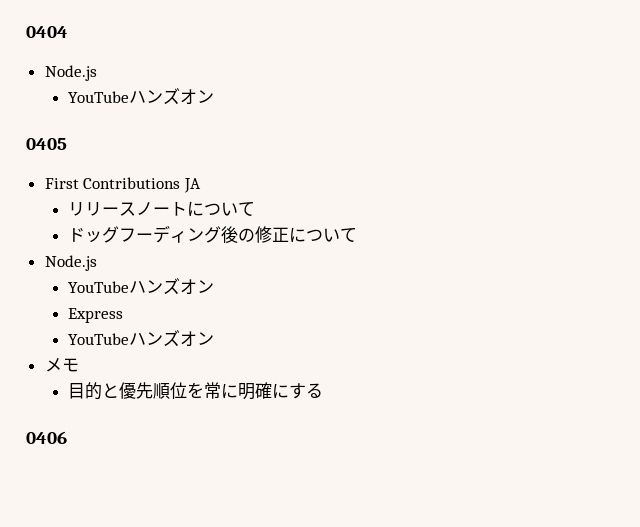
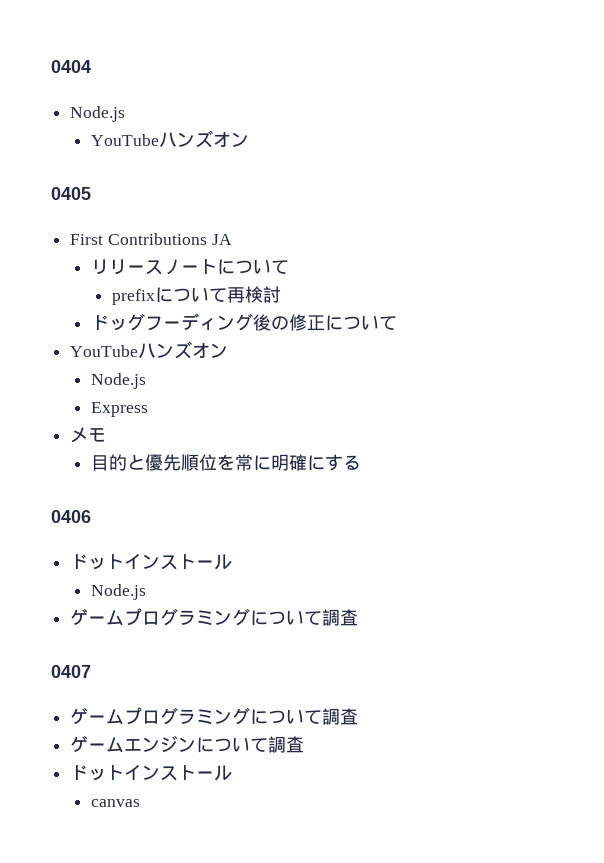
(256, 209) none -> [112,286,282,305] // prefixについて再検討
[44,255,97,271] [68,278,215,295] // Node.js // YouTubeハンズオン -> [70,341,229,359] [91,373,147,389] // YouTubeハンズオン // Node.js
[68,330,215,347] // YouTubeハンズオン -> (149, 409) none
(67, 437) none -> [70,553,233,570] [91,584,147,600] [70,608,359,626] [51,665,91,678] [70,707,359,725] [70,736,305,753] [70,764,233,781] [91,799,141,807] // ドットインストール // Node.js // ゲームプログラミングについて調査 // 0407 // ゲームプログラミングについて調査 // ゲームエンジンについて調査 // ドットインストール // canvas

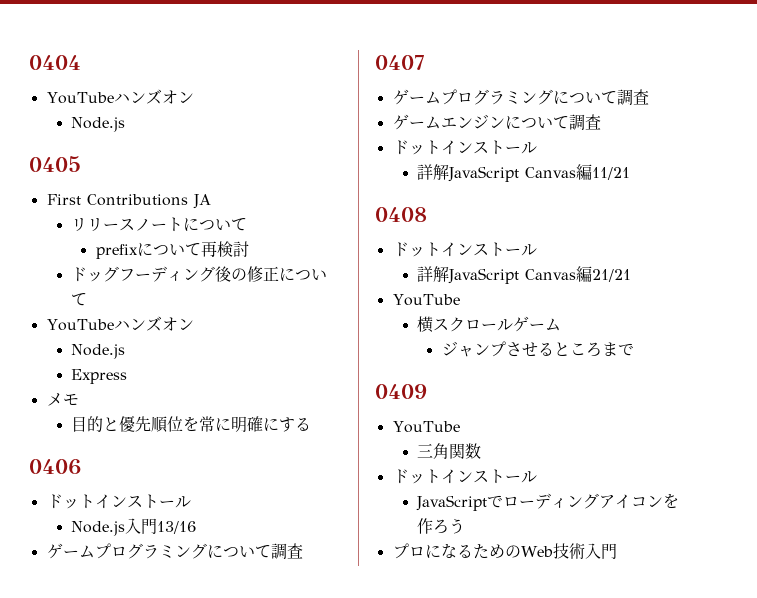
[70,106,126,122] [91,130,250,148] // Node.js // YouTubeハンズオン -> [46,89,194,104] [71,117,126,132] // YouTubeハンズオン // Node.js
(147, 592) none -> [125,518,197,534] 入門13/16
[91,799,141,807] canvas -> [417,164,631,182] [375,207,427,222] [392,242,537,257] [417,266,632,284] [392,294,460,306] [417,316,562,333] [441,341,634,357] [375,384,427,399] [392,421,460,433] [417,443,482,459] [392,469,537,484] [416,493,680,511] [417,518,466,534] [392,543,617,559] 詳解JavaScript Canvas編11/21 // 0408 // ドットインストール // 詳解JavaScript Canvas編21/21 // YouTube // 横スクロールゲーム // ジャンプさせるところまで // 0409 // YouTube // 三角関数 // ドットインストール // JavaScriptでローディングアイコンを作ろう // プロになるためのWeb技術入門

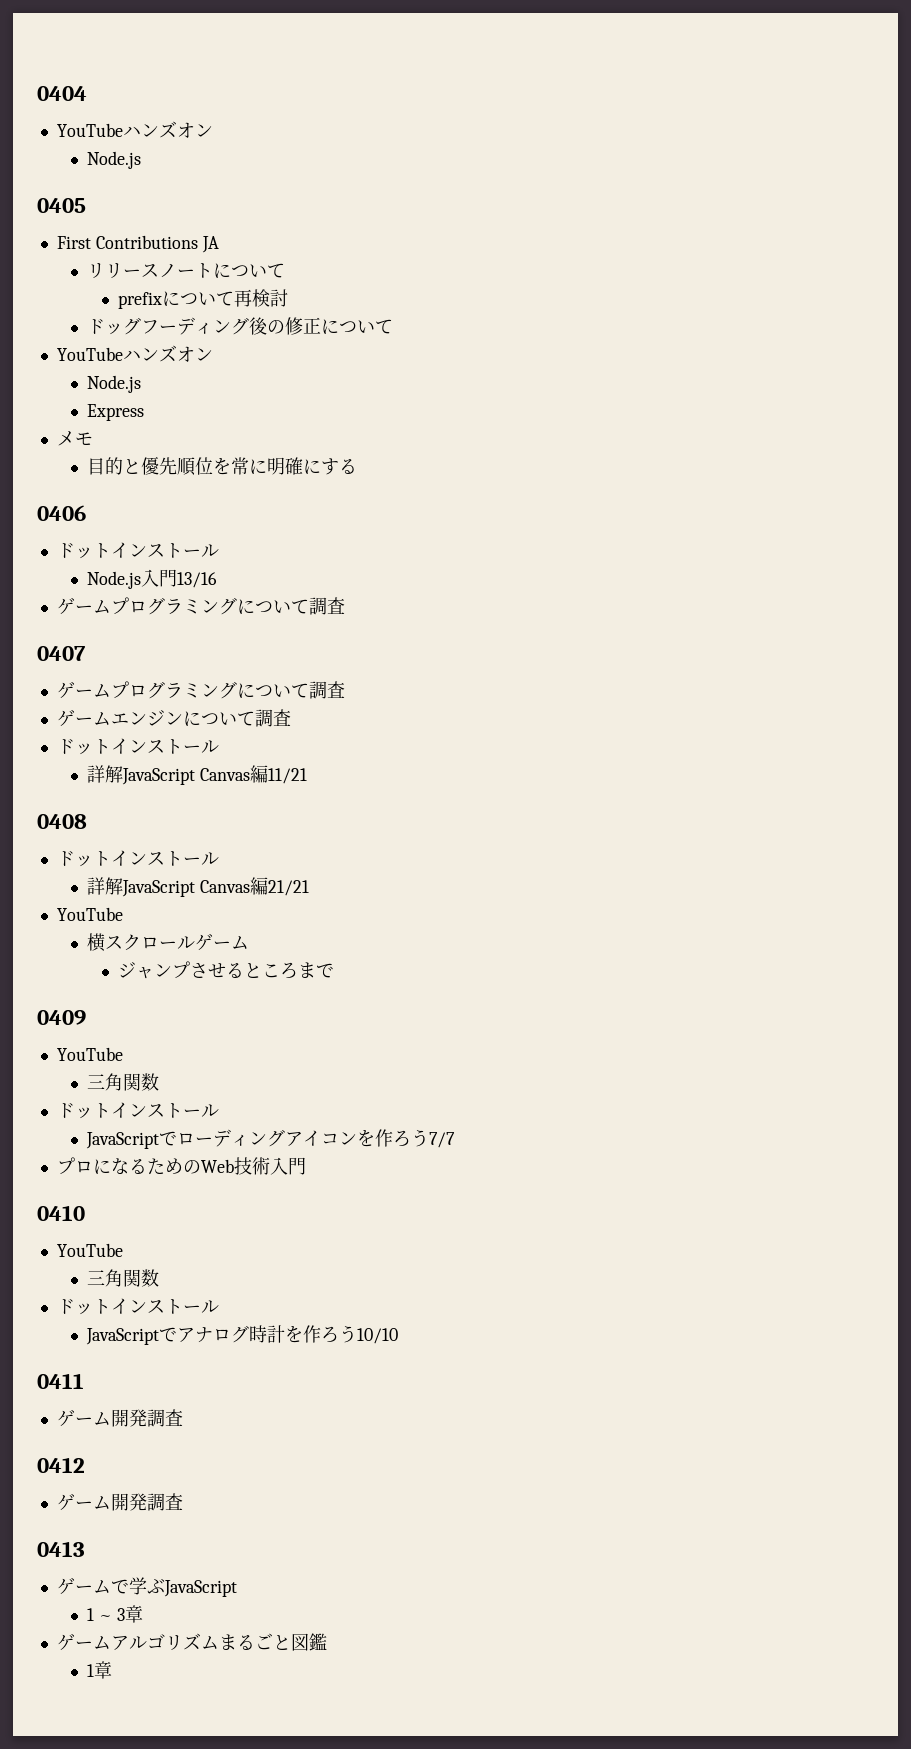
(466, 526) none -> [429,1132,456,1148] 7/7
(617, 551) none -> [37,1205,85,1221] [56,1243,123,1257] [87,1269,160,1287] [56,1298,219,1315] [86,1325,399,1345] [37,1373,84,1389] [56,1409,183,1427] [37,1457,85,1473] [56,1493,183,1511] [37,1541,85,1557] [56,1577,237,1597] [87,1605,144,1623] [56,1633,327,1651] [87,1661,113,1679] // 0410 // YouTube // 三角関数 // ドットインストール // JavaScriptでアナログ時計を作ろう10/10 // 0411 // ゲーム開発調査 // 0412 // ゲーム開発調査 // 0413 // ゲームで学ぶJavaScript // 1 ~ 3章 // ゲームアルゴリズムまるごと図鑑 // 1章

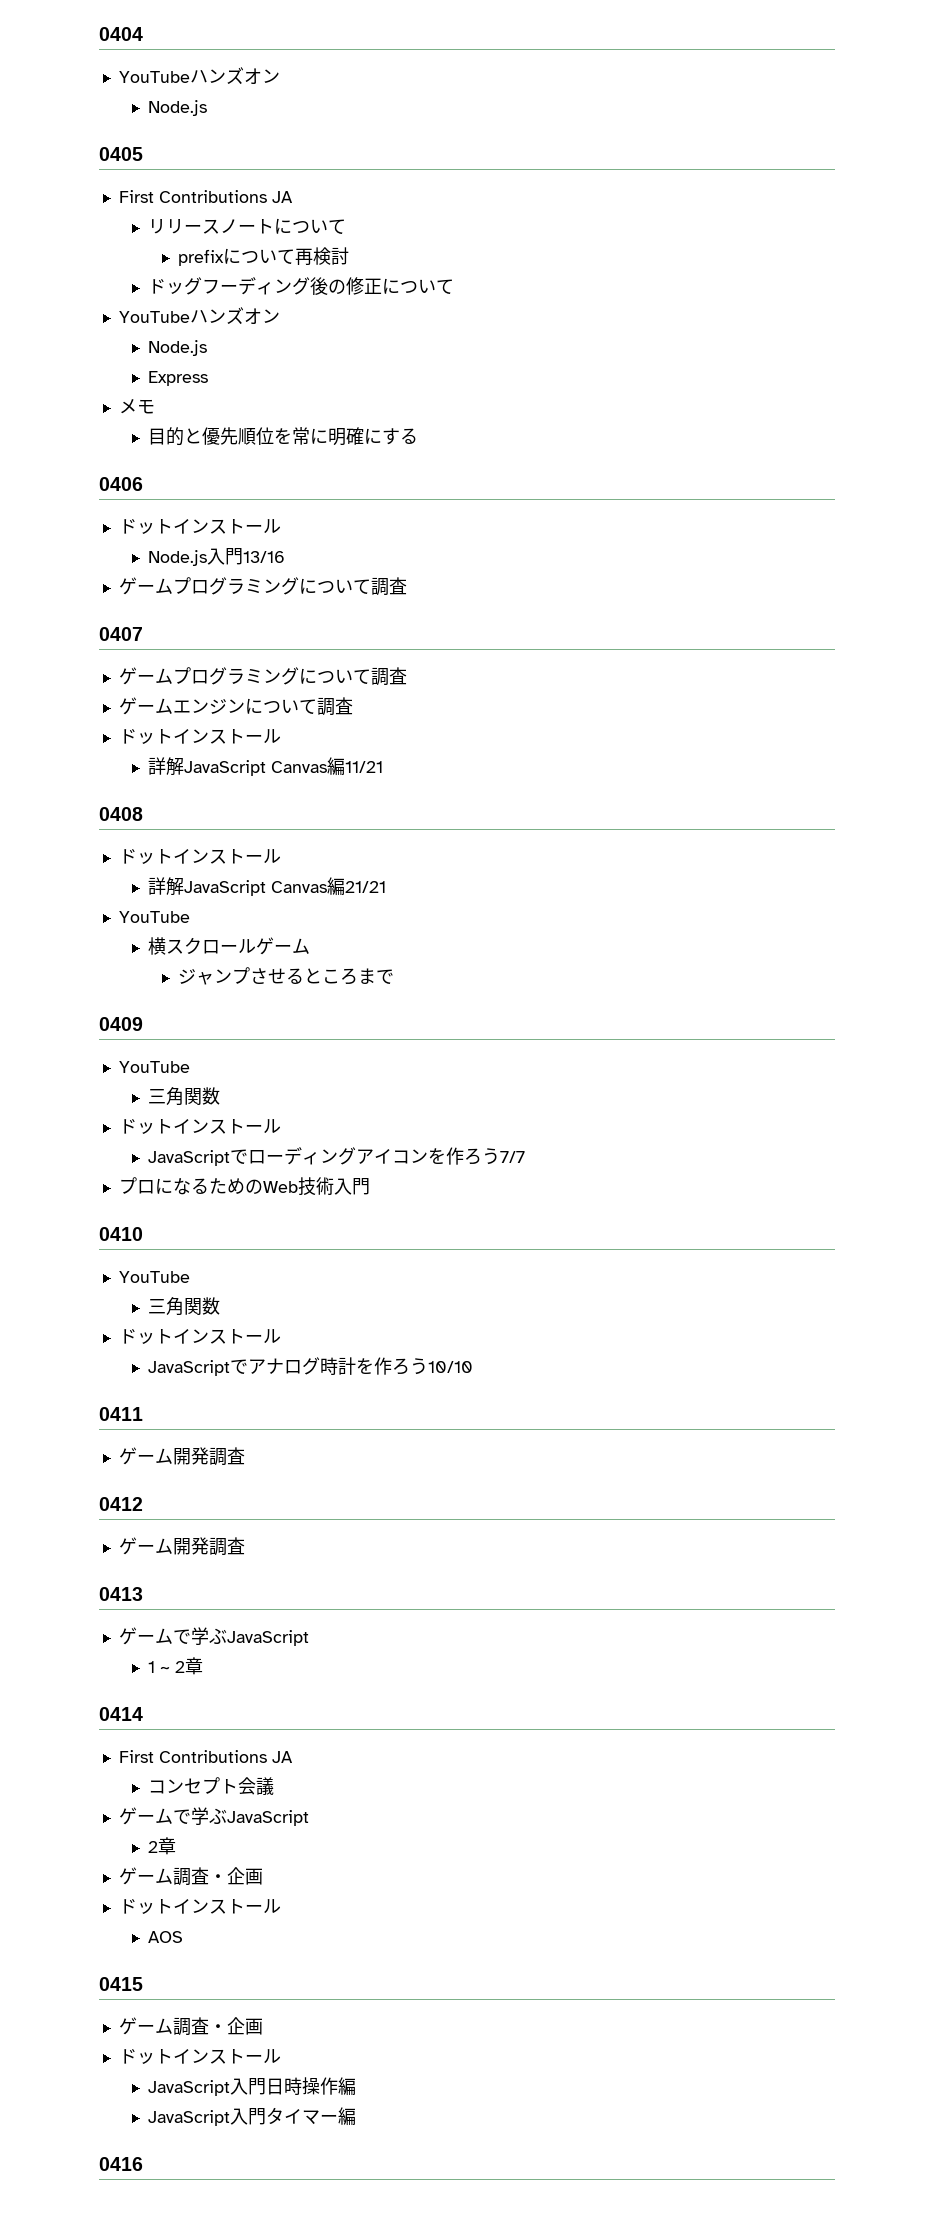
[117,1605,144,1623] [56,1633,327,1651] [87,1661,113,1679] 3章 // ゲームアルゴリズムまるごと図鑑 // 1章 -> [175,1657,204,1675] [99,1707,143,1721] [118,1750,293,1763] [148,1777,275,1795] [118,1807,309,1826] [148,1837,177,1855] [118,1867,263,1886] [118,1899,281,1914] [148,1931,184,1943] [99,1977,143,1991] [118,2017,263,2036] [118,2049,281,2064] [148,2077,357,2096] [148,2107,357,2126] [99,2157,143,2171] 2章 // 0414 // First Contributions JA // コンセプト会議 // ゲームで学ぶJavaScript // 2章 // ゲーム調査・企画 // ドットインストール // AOS // 0415 // ゲーム調査・企画 // ドットインストール // JavaScript入門日時操作編 // JavaScript入門タイマー編 // 0416

